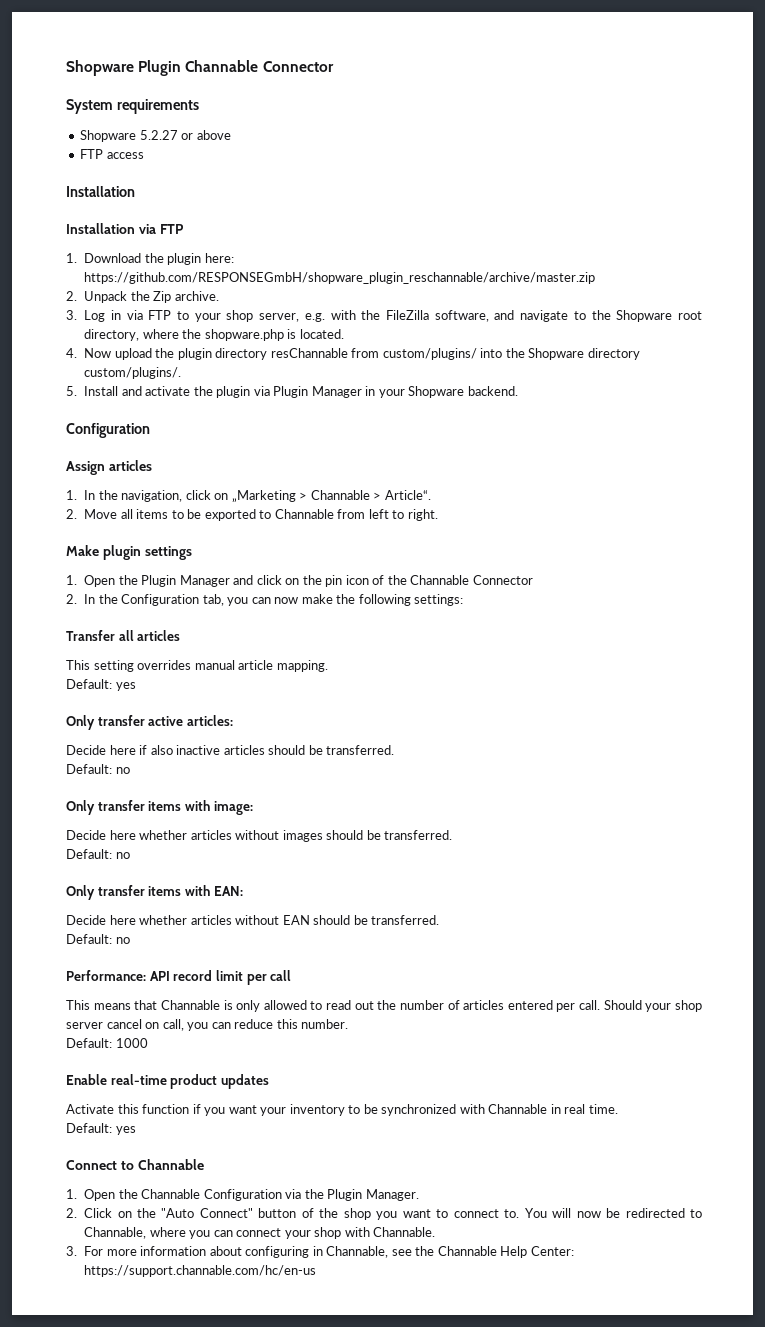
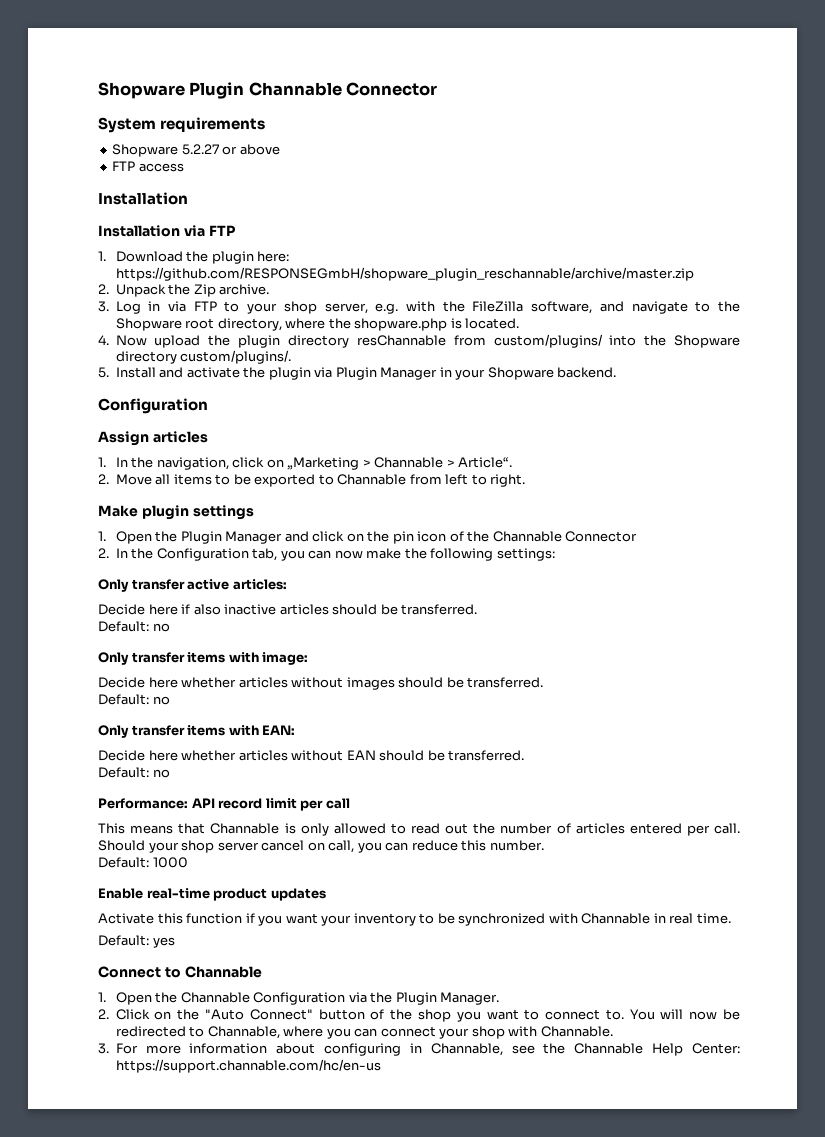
[66,630,181,641] [66,660,328,672] [66,679,136,691] // Transfer all articles // This setting overrides manual article mapping. // Default: yes -> (555, 554) none

